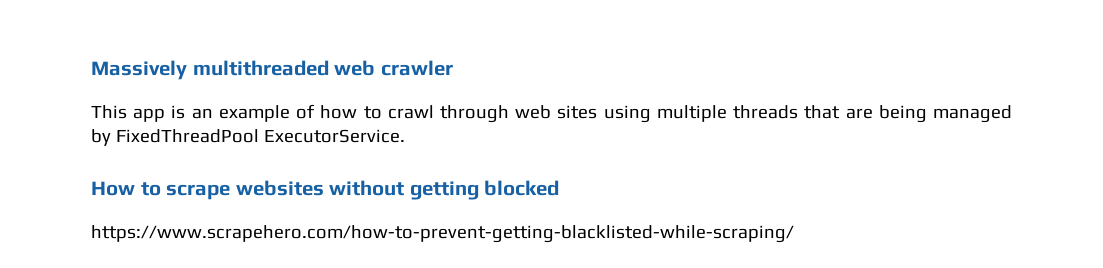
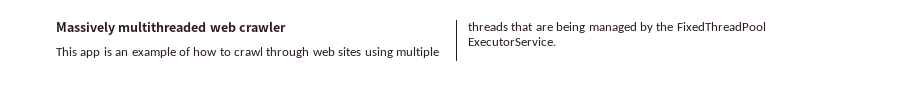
(111, 137) none -> [656,22,674,31] the
[91,180,560,200] [91,225,794,243] // How to scrape websites without getting blocked // https://www.scrapehero.com/how-to-prevent-getting-blacklisted-while-scraping/ -> (556, 41) none

